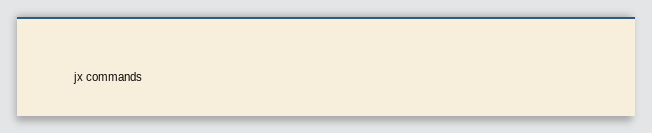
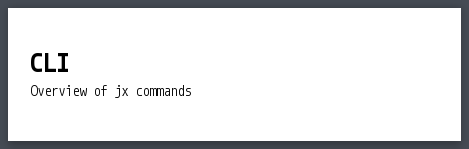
(73, 78) none -> [30,53,69,72] [30,85,107,96] CLI // Overview of

